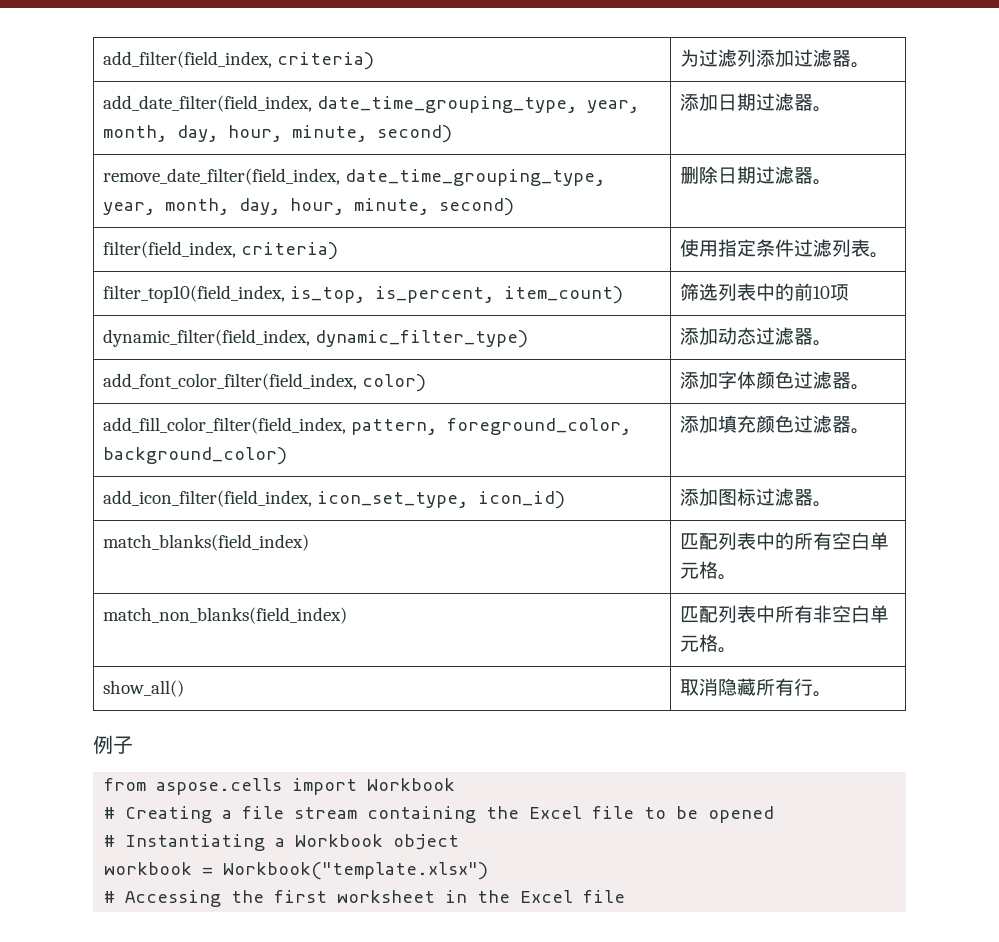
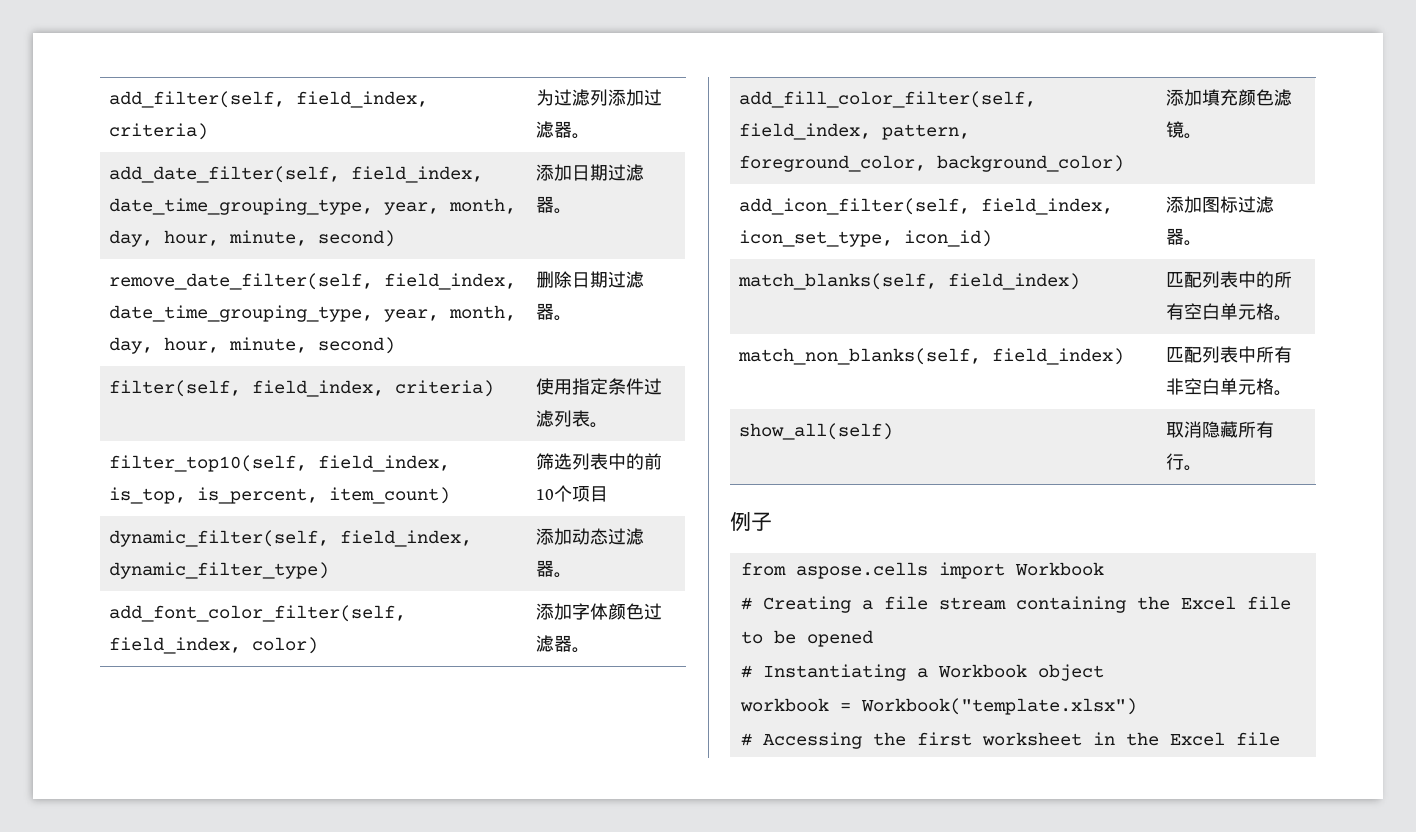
[103,51,273,68] add_filter(field_index, -> [109,91,429,108] add_filter(self, field_index,
[103,95,313,112] add_date_filter(field_index, -> [109,166,484,183] add_date_filter(self, field_index,
[103,168,341,185] remove_date_filter(field_index, -> [109,273,517,290] remove_date_filter(self, field_index,
[103,241,237,258] filter(field_index, -> [109,380,385,397] filter(self, field_index,
[103,285,286,303] filter_top10(field_index, -> [109,455,451,472] filter_top10(self, field_index,
(831, 292) none -> [554,485,573,502] 个
[103,329,311,347] // dynamic_filter(field_index, -> [590,486,609,502] [109,530,473,547] 目 // dynamic_filter(self, field_index,
[103,373,358,390] add_font_color_filter(field_index, -> [109,605,407,622] [109,637,242,654] add_font_color_filter(self, field_index,
[103,417,347,434] add_fill_color_filter(field_index, -> [739,91,1037,108] [739,123,872,140] add_fill_color_filter(self, field_index,
[794,415,871,434] [103,490,313,507] 过滤器。 // add_icon_filter(field_index, -> [1274,89,1293,106] [1166,121,1203,139] [739,198,1114,215] 滤镜。 // add_icon_filter(self, field_index,
[103,534,310,551] match_blanks(field_index) -> [738,273,1081,290] match_blanks(self, field_index)
[103,607,348,624] match_non_blanks(field_index) -> [738,348,1125,365] match_non_blanks(self, field_index)
[103,680,185,697] show_all() -> [739,423,894,440] show_all(self)

